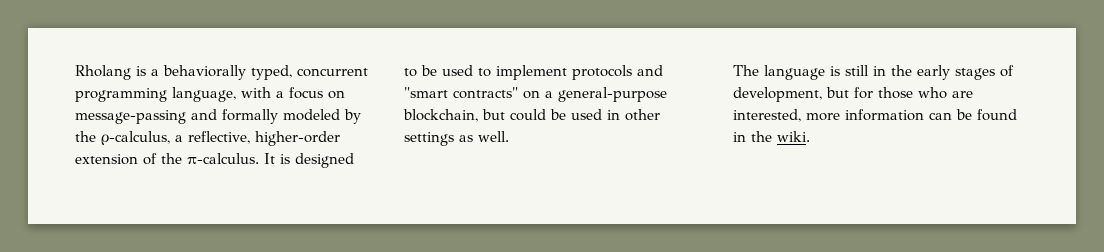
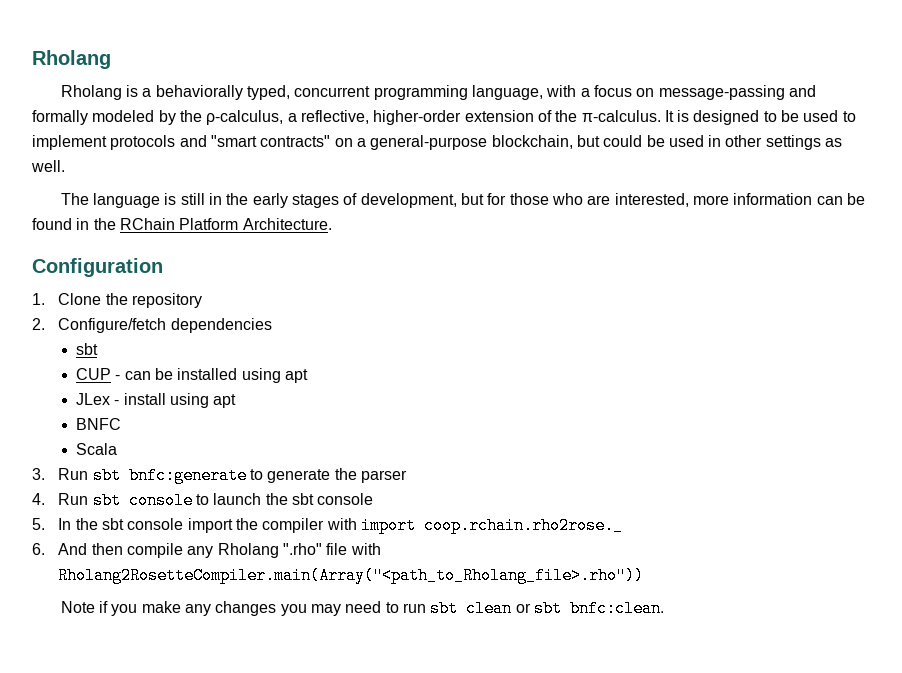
[75,65,131,80] Rholang -> [32,50,111,69] [60,85,122,100] Rholang // Rholang
[777,131,810,142] wiki. -> [119,218,332,230] [32,258,163,277] [32,293,203,308] [32,318,272,333] [76,343,99,355] [76,368,308,383] [76,393,237,408] [76,418,122,430] [76,443,118,455] [32,467,408,484] [32,492,374,509] [32,517,624,534] [32,543,381,558] [58,567,645,584] [60,600,664,617] RChain Platform Architecture. // Configuration // 1. Clone the repository // 2. Configure/fetch dependencies // sbt // CUP - can be installed using apt // JLex - install using apt // BNFC // Scala // 3. Run sbt bnfc:generate to generate the parser // 4. Run sbt console to launch the sbt console // 5. In the sbt console import the compiler with import coop.rchain.rho2rose._ // 6. And then compile any Rholang ".rho" file with Rholang2RosetteCompiler.main(Array("<path_to_Rholang_file>.rho")) // Note if you make any changes you may need to run sbt clean or sbt bnfc:clean.

